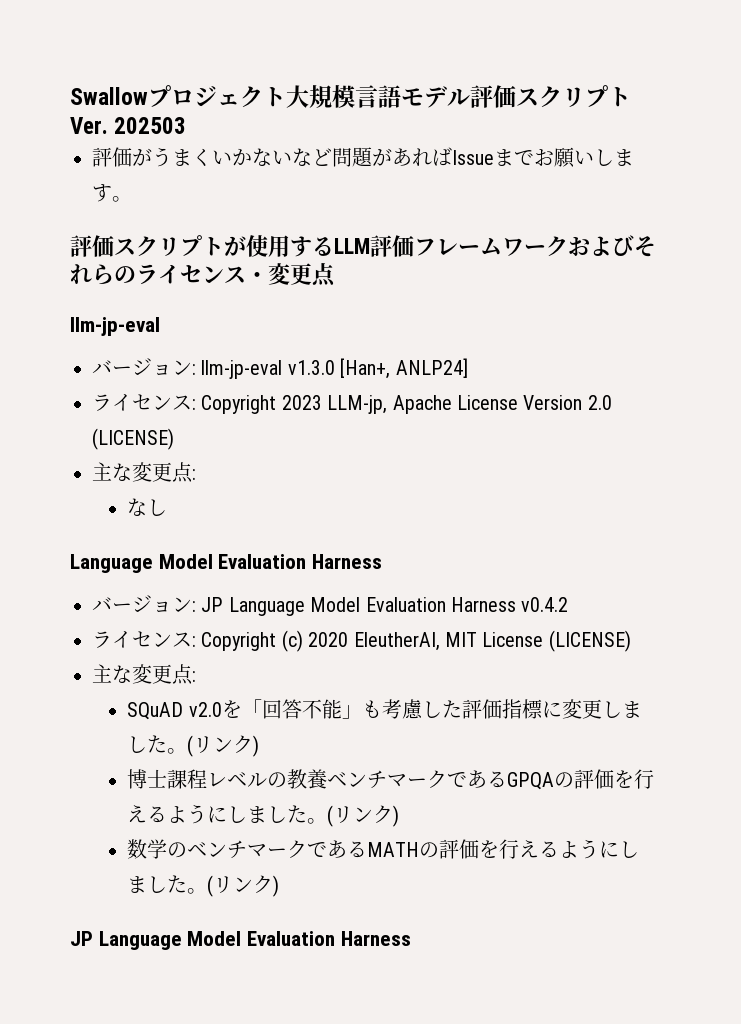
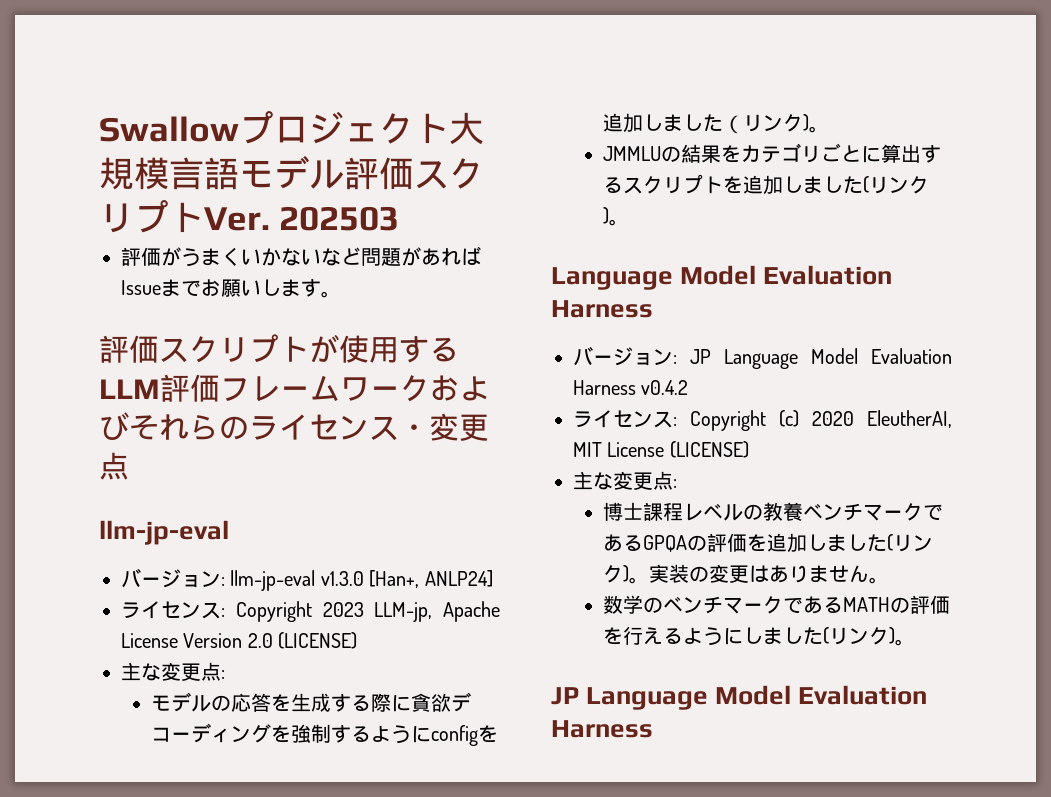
[127,498,168,516] なし -> [151,692,472,712] [151,723,499,746] [603,113,830,134] [603,143,942,163] [603,174,930,195] [603,207,630,226] モデルの応答を生成する際に貪欲デコーディングを強制するようにconfigを追加しました（リンク)。 // JMMLUの結果をカテゴリごとに算出するスクリプトを追加しました(リンク)。
[127,699,642,720] [127,735,260,757] // SQuAD v2.0を「回答不能」も考慮した評価指標に変更しました。(リンク) -> (677, 483) none
[634,769,655,789] [127,804,400,827] 行えるようにしました。(リンク) -> [767,533,934,553] [603,564,890,584] 追加しました(リンク)。実装の変更はありません。
[187,875,280,897] 。(リンク) -> [823,627,916,646] (リンク)。

